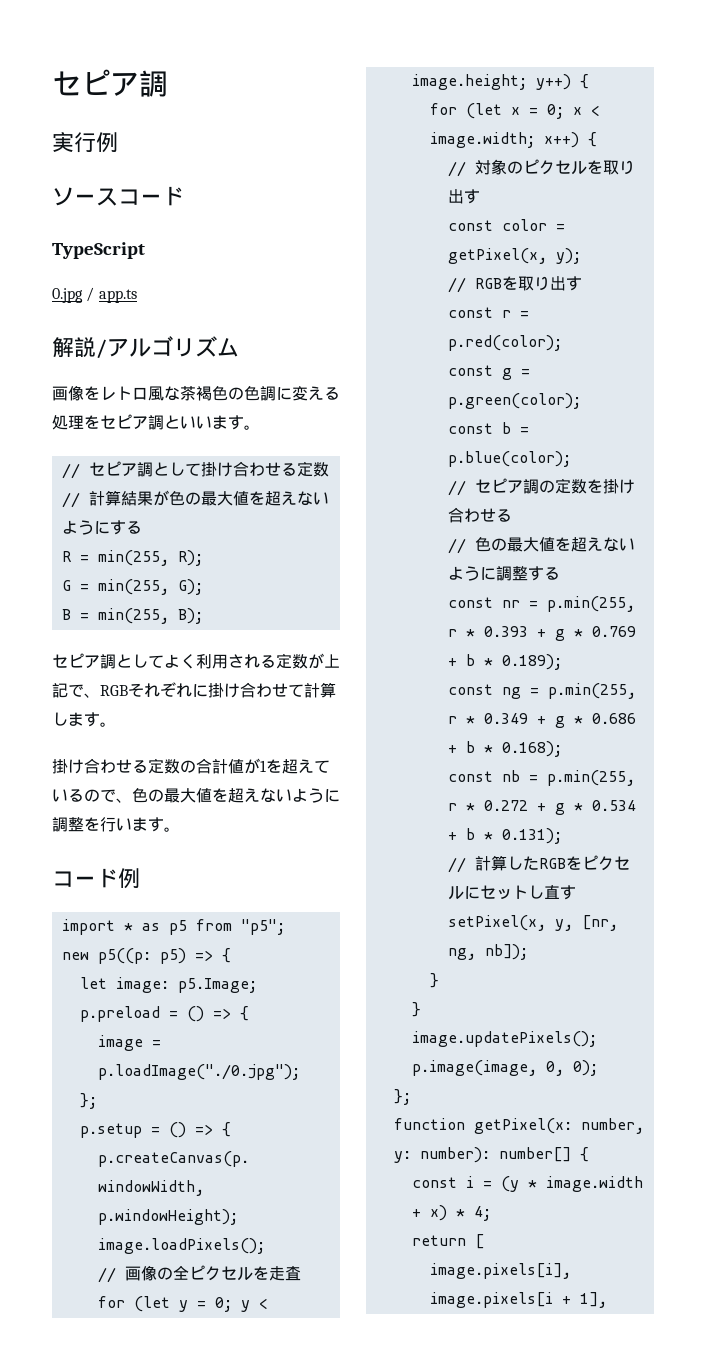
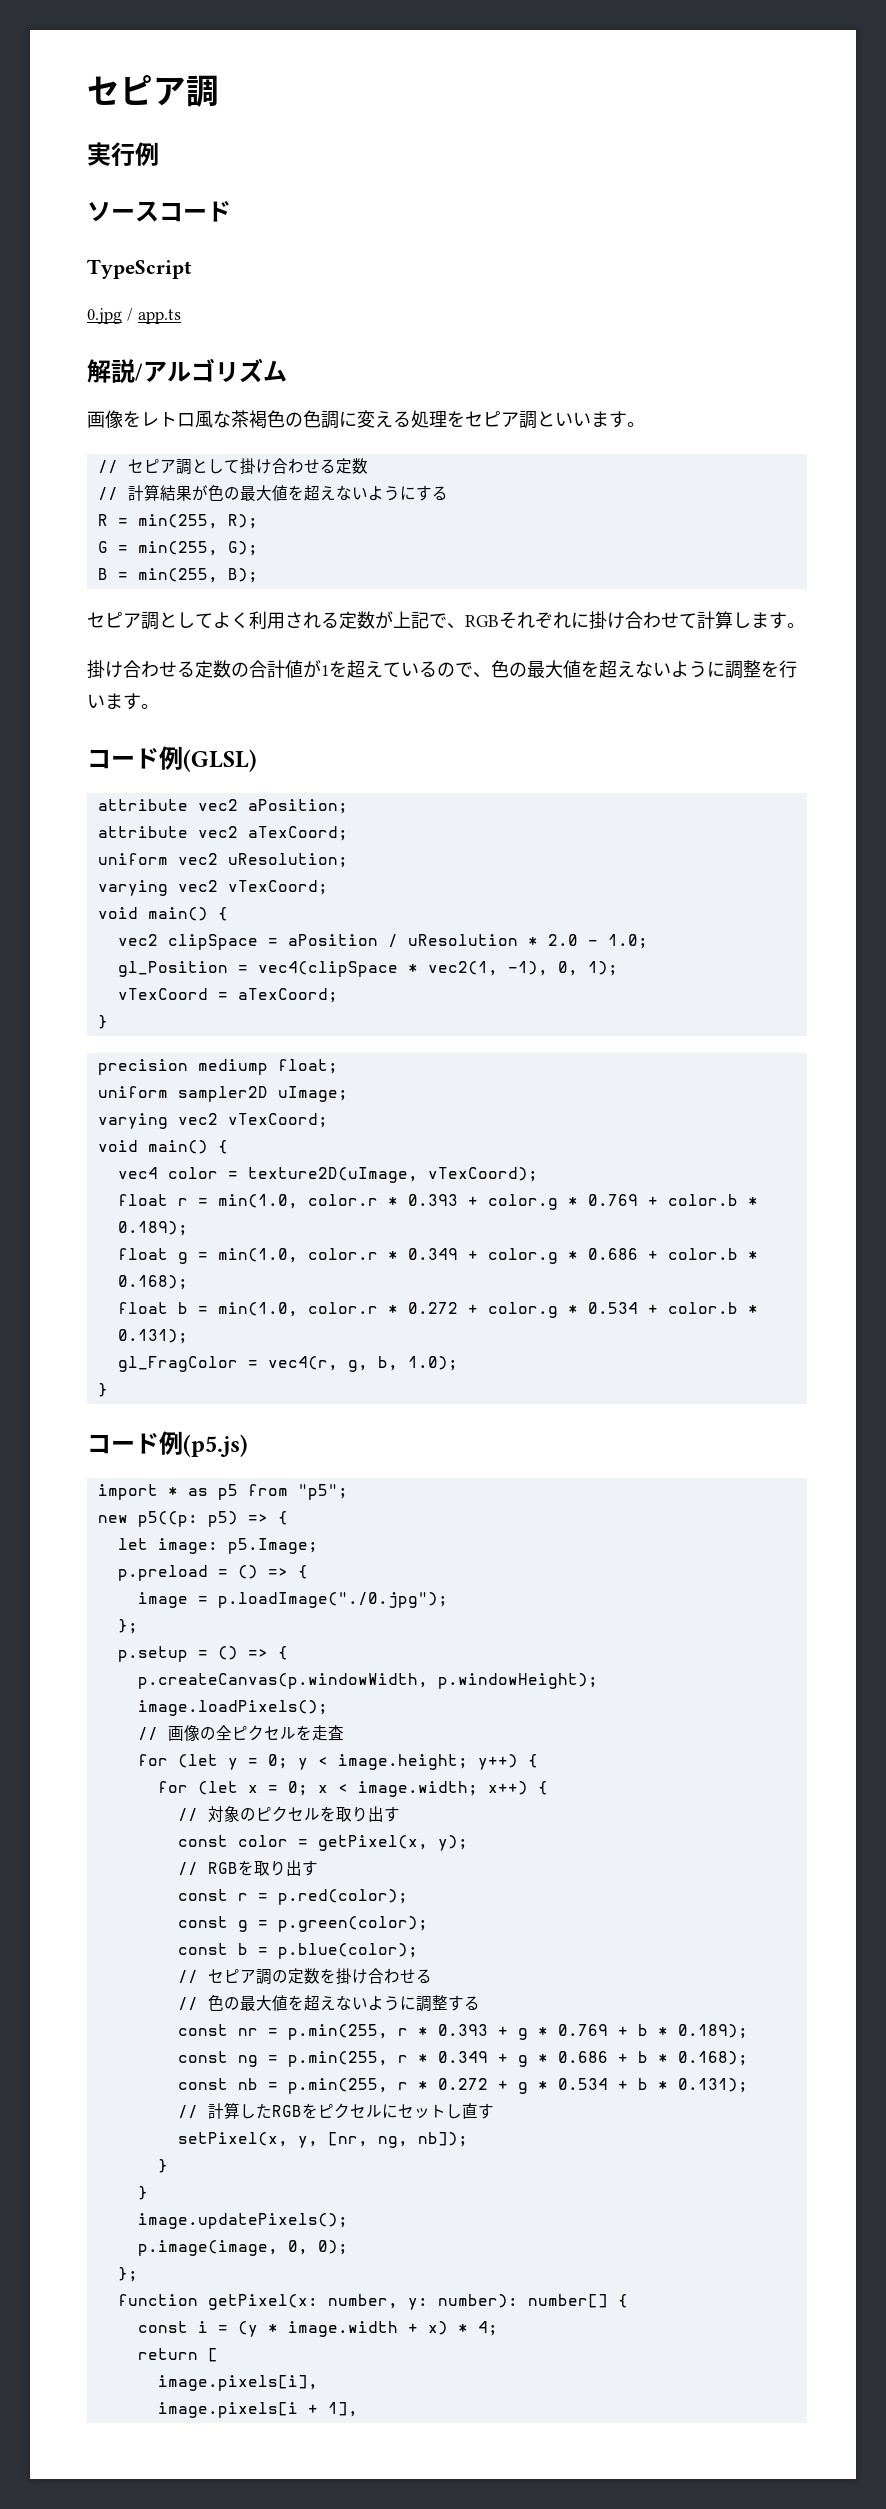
(140, 878) none -> [183,749,257,772] [97,799,348,814] [97,826,348,841] [97,853,348,868] [97,880,328,896] [97,907,228,921] [117,934,648,950] [117,961,618,977] [117,988,338,1003] [97,1015,108,1029] [97,1059,338,1075] [97,1086,348,1102] [97,1113,328,1129] [97,1140,228,1154] [117,1167,538,1183] [117,1194,758,1210] [117,1221,188,1236] [117,1248,758,1264] [117,1275,188,1290] [117,1302,758,1318] [117,1329,188,1344] [117,1356,458,1372] [97,1383,108,1397] [87,1431,248,1457] (GLSL) // attribute vec2 aPosition; // attribute vec2 aTexCoord; // uniform vec2 uResolution; // varying vec2 vTexCoord; // void main() { // vec2 clipSpace = aPosition / uResolution * 2.0 - 1.0; // gl_Position = vec4(clipSpace * vec2(1, -1), 0, 1); // vTexCoord = aTexCoord; // } // precision mediump float; // uniform sampler2D uImage; // varying vec2 vTexCoord; // void main() { // vec4 color = texture2D(uImage, vTexCoord); // float r = min(1.0, color.r * 0.393 + color.g * 0.769 + color.b * 0.189); // float g = min(1.0, color.r * 0.349 + color.g * 0.686 + color.b * 0.168); // float b = min(1.0, color.r * 0.272 + color.g * 0.534 + color.b * 0.131); // gl_FragColor = vec4(r, g, b, 1.0); // } // コード例(p5.js)

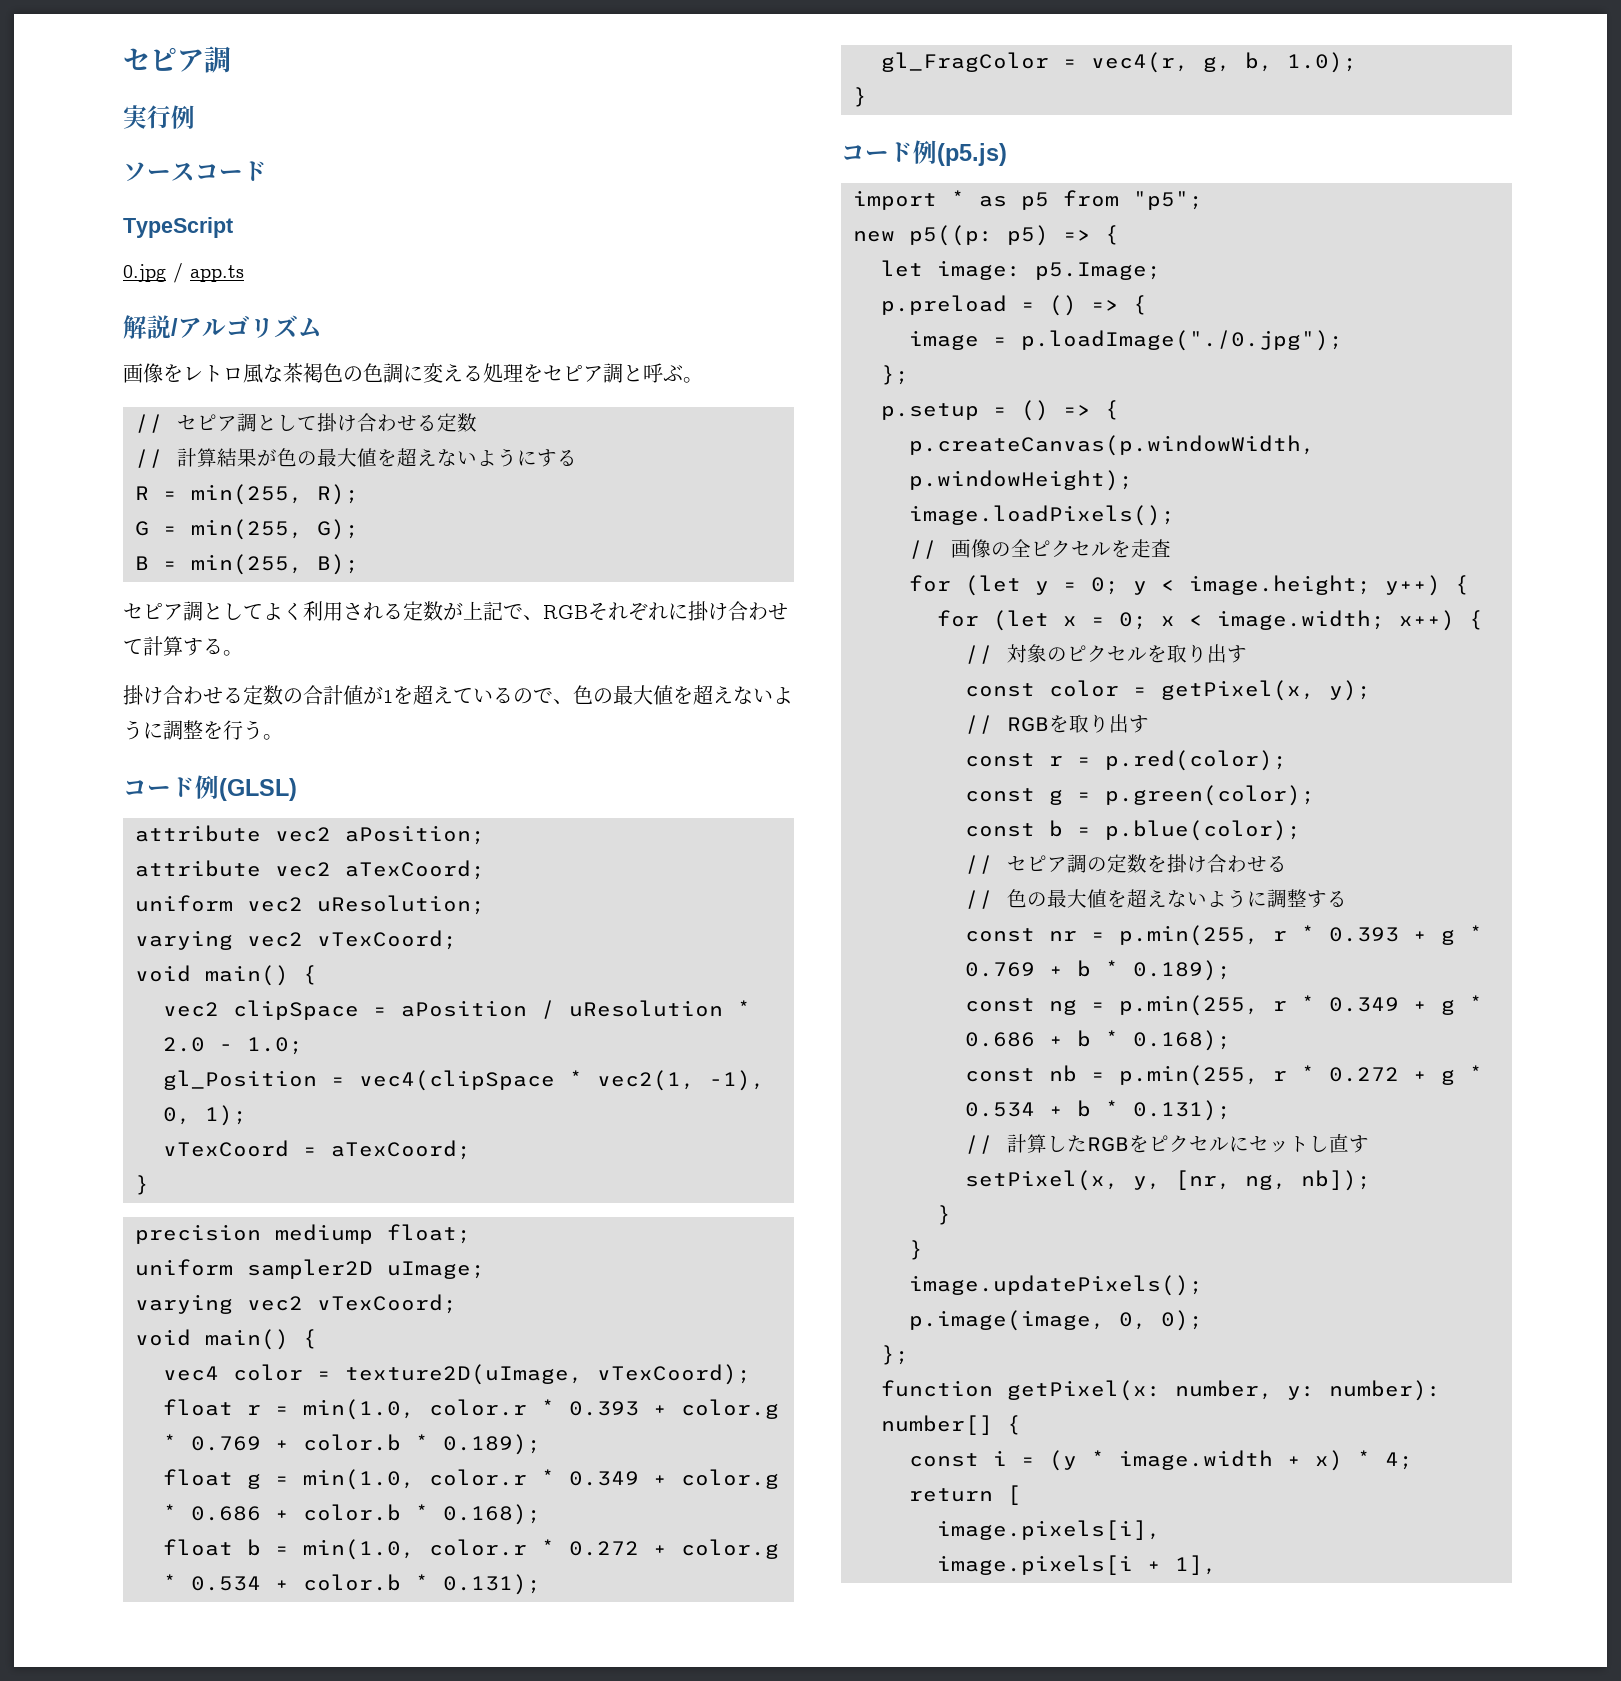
[555,411,627,428] いいます -> [643,363,683,383] 呼ぶ
[733,612,787,629] します -> [183,638,223,656] する
[87,693,141,710] います -> [243,720,263,740] う

